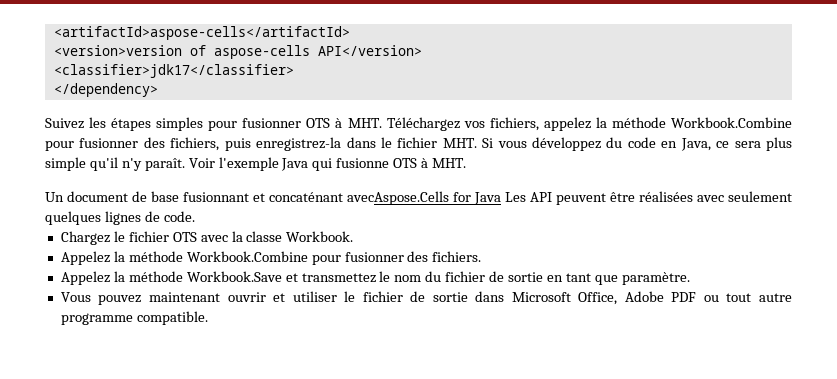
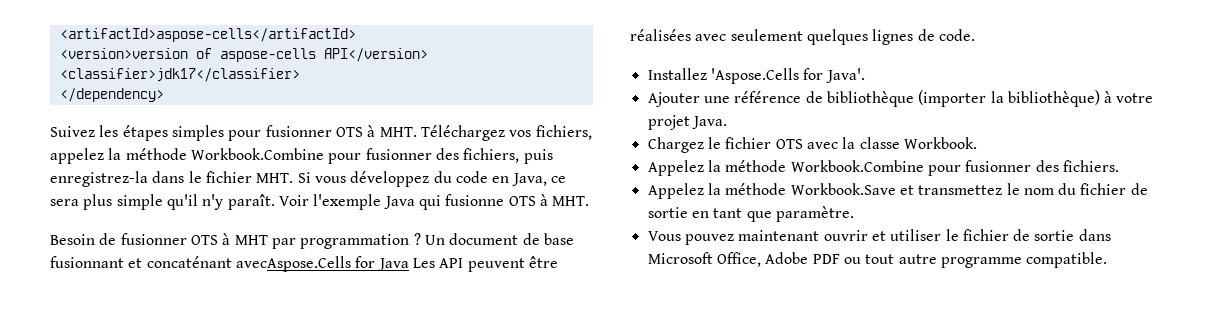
(467, 163) none -> [50,233,421,249] Besoin de fusionner OTS à MHT par programmation ?
(195, 216) none -> [647,68,865,84] [647,90,1154,107] [647,115,727,130] // Installez 'Aspose.Cells for Java'. // Ajouter une référence de bibliothèque (importer la bibliothèque) à votre projet Java.

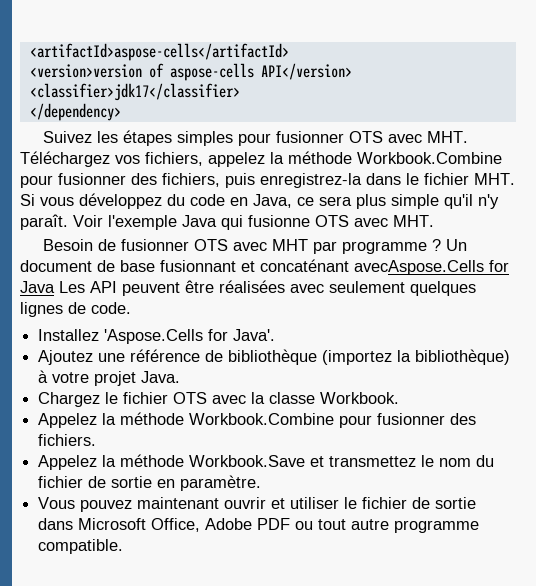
[367,125,376,137] à -> [388,134,423,143] avec
[539,194,548,206] à -> [354,218,388,227] avec
[222,233,231,245] à -> [233,242,268,251] avec
[300,234,410,249] programmation -> [342,241,428,254] programme
[647,92,700,107] Ajouter -> [38,350,94,365] Ajoutez
[918,90,987,107] (importer -> [322,350,393,365] (importez
[713,208,772,222] tant que -> (176, 483) none

